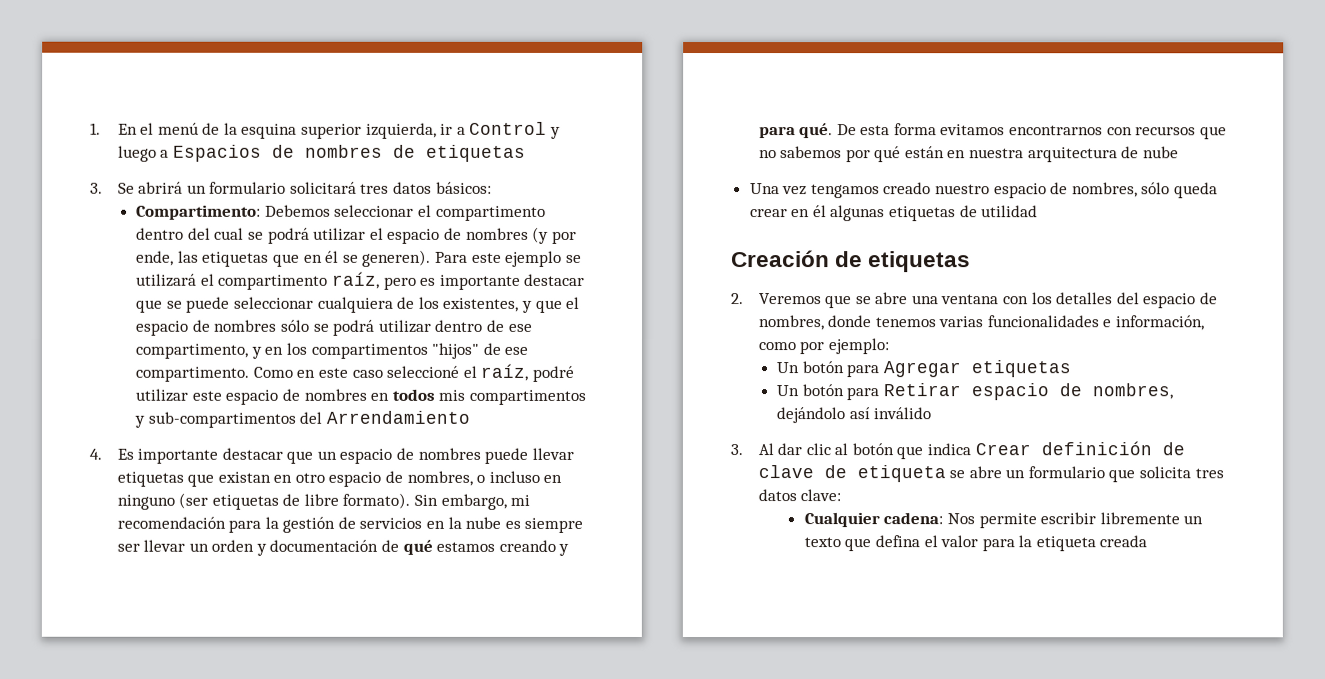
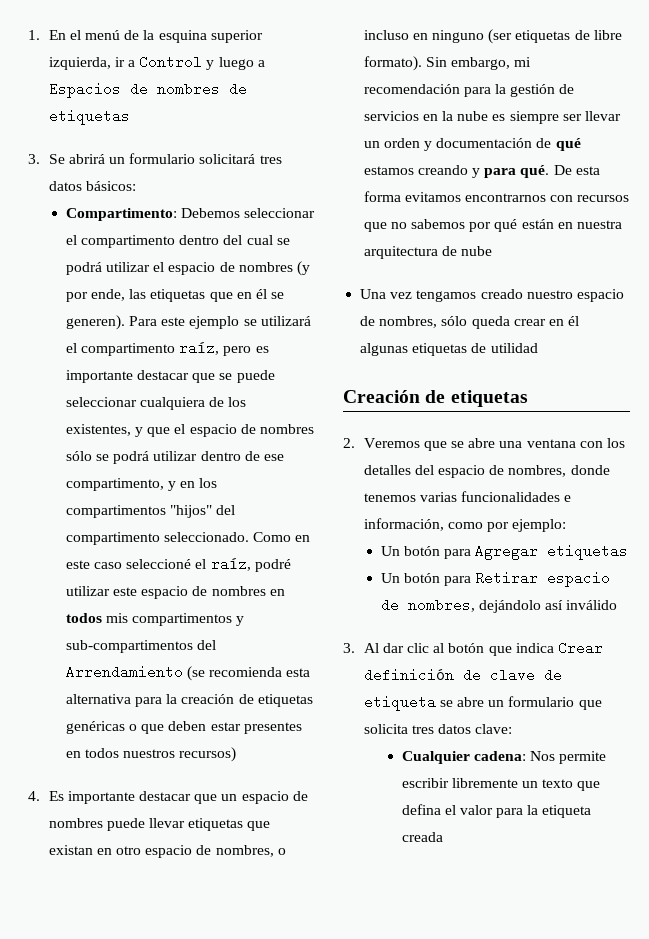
[482,342,529,355] [135,366,250,382] de ese compartimento. -> [216,505,236,515] [65,532,249,545] del compartimento seleccionado.
(470, 417) none -> [186,666,311,681] [65,694,313,707] [65,721,302,734] [65,747,237,762] (se recomienda esta alternativa para la creación de etiquetas genéricas o que deben estar presentes en todos nuestros recursos)

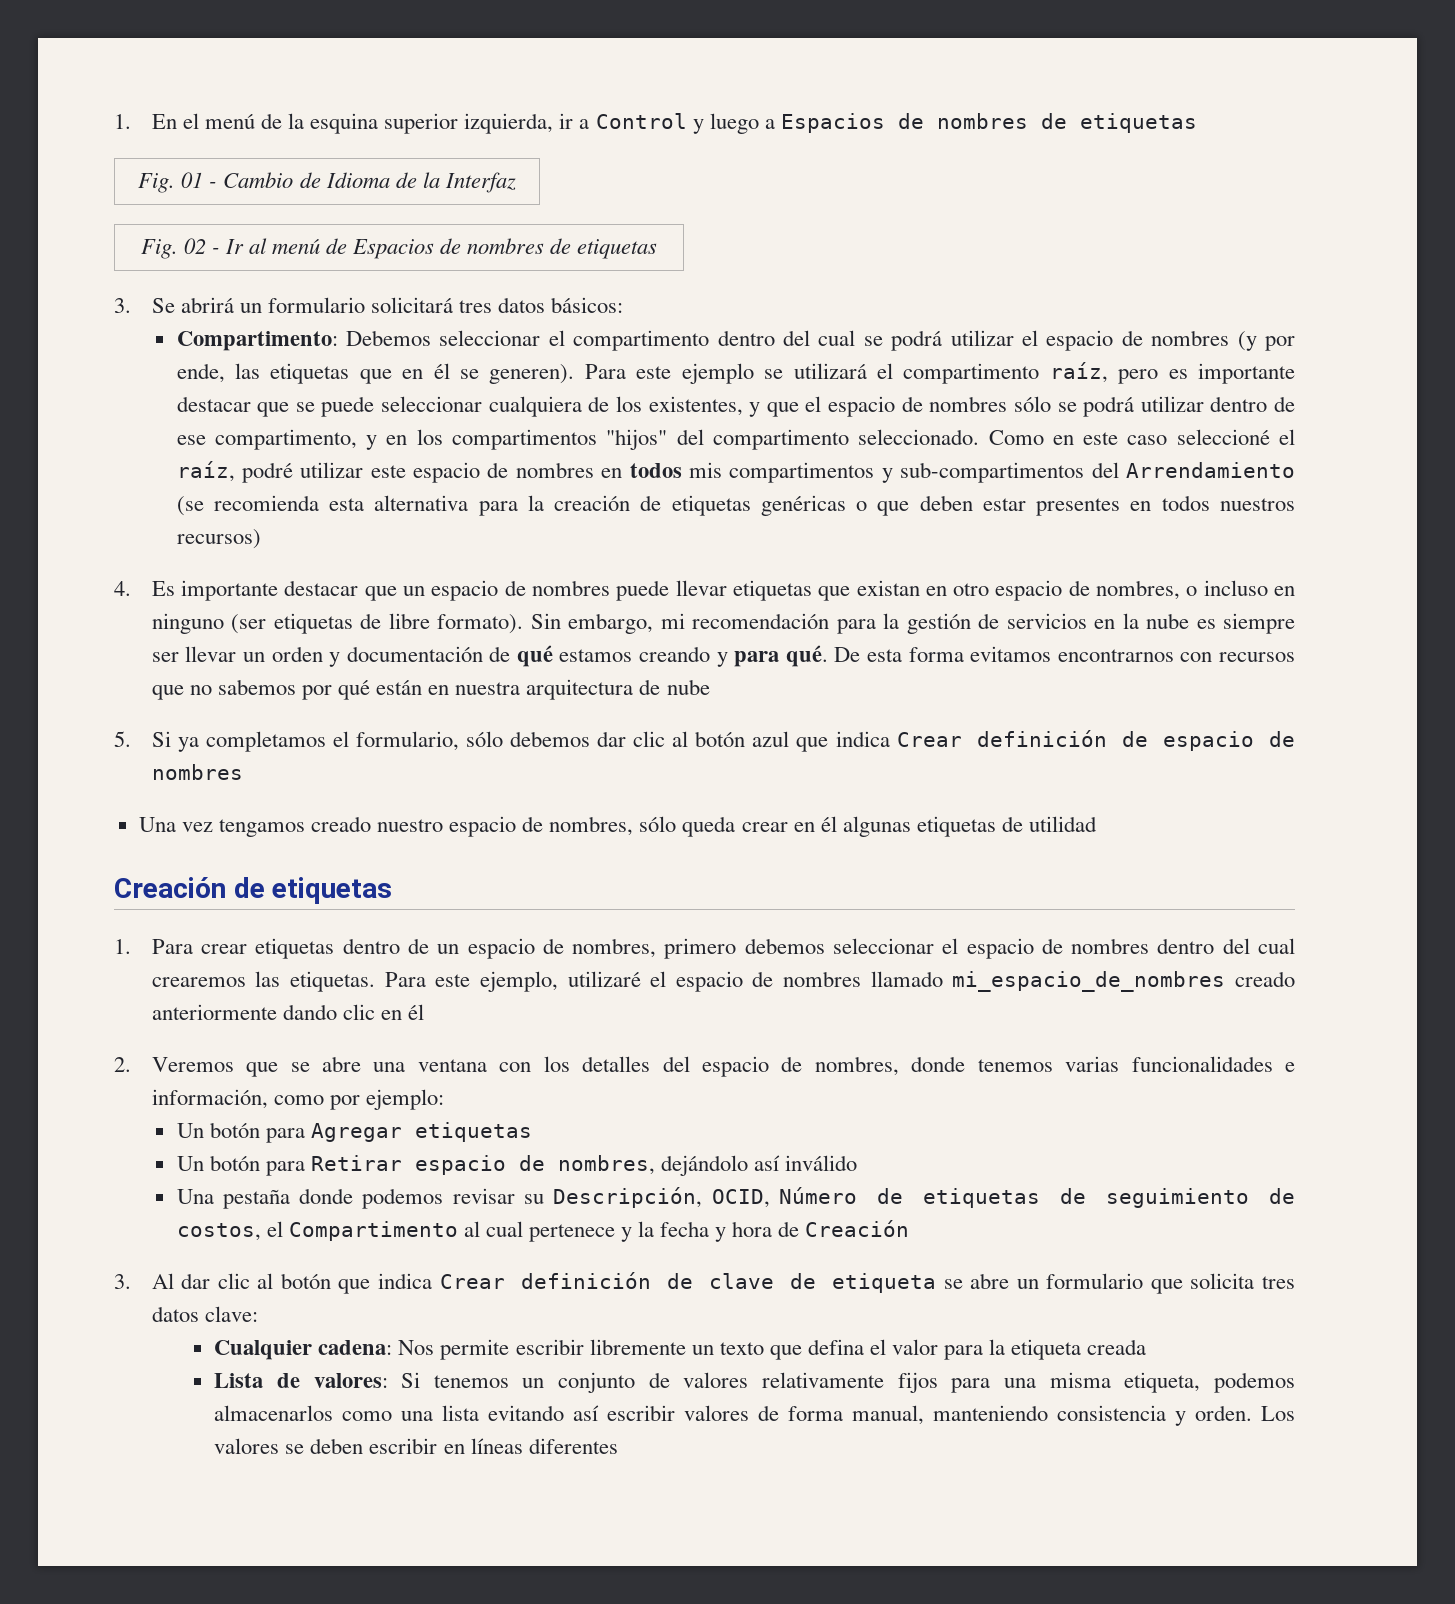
(130, 117) none -> [138,172,516,193] [140,238,658,259] // Fig. 01 - Cambio de Idioma de la Interfaz // Fig. 02 - Ir al menú de Espacios de nombres de etiquetas
(493, 251) none -> [114,730,1295,752] [151,764,243,780] // 5. Si ya completamos el formulario, sólo debemos dar clic al botón azul que indica Crear definición de espacio de nombres
(528, 398) none -> [114,938,1296,959] [151,971,1295,992] [151,1004,425,1020] // 1. Para crear etiquetas dentro de un espacio de nombres, primero debemos seleccionar el espacio de nombres dentro del cual crearemos las etiquetas. Para este ejemplo, utilizaré el espacio de nombres llamado mi_espacio_de_nombres creado anteriormente dando clic en él
(618, 605) none -> [176,1187,1295,1209] [176,1220,910,1242] // Una pestaña donde podemos revisar su Descripción, OCID, Número de etiquetas de seguimiento de costos, el Compartimento al cual pertenece y la fecha y hora de Creación
(443, 837) none -> [214,1372,1295,1393] [214,1405,1296,1426] [214,1438,618,1454] // Lista de valores: Si tenemos un conjunto de valores relativamente fijos para una misma etiqueta, podemos almacenarlos como una lista evitando así escribir valores de forma manual, manteniendo consistencia y orden. Los valores se deben escribir en líneas diferentes

